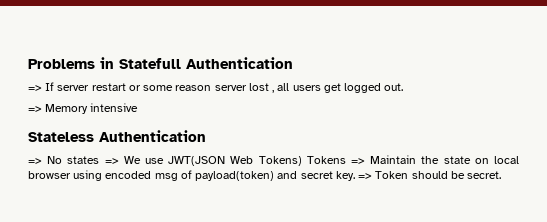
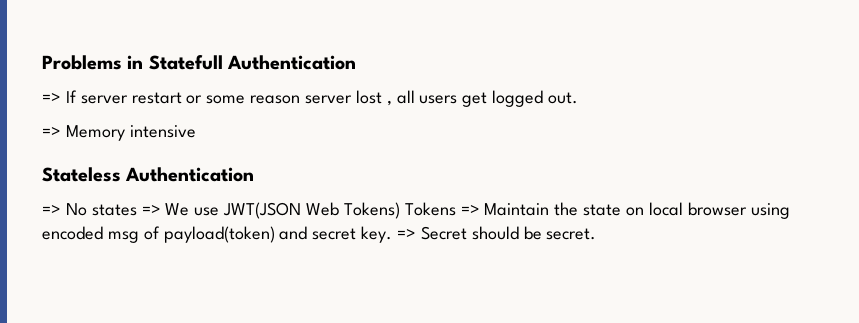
[375,171,409,179] Token -> [420,226,467,240] Secret

